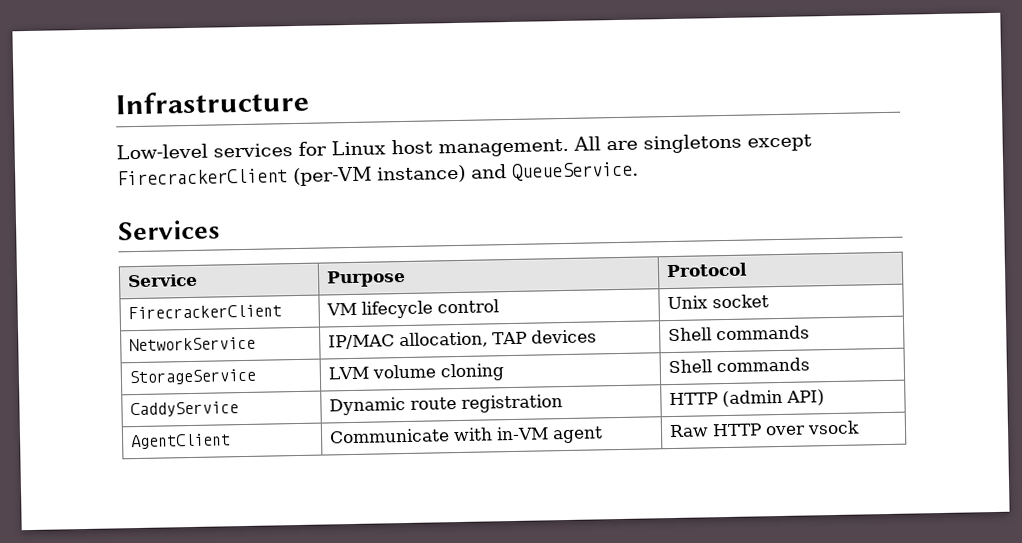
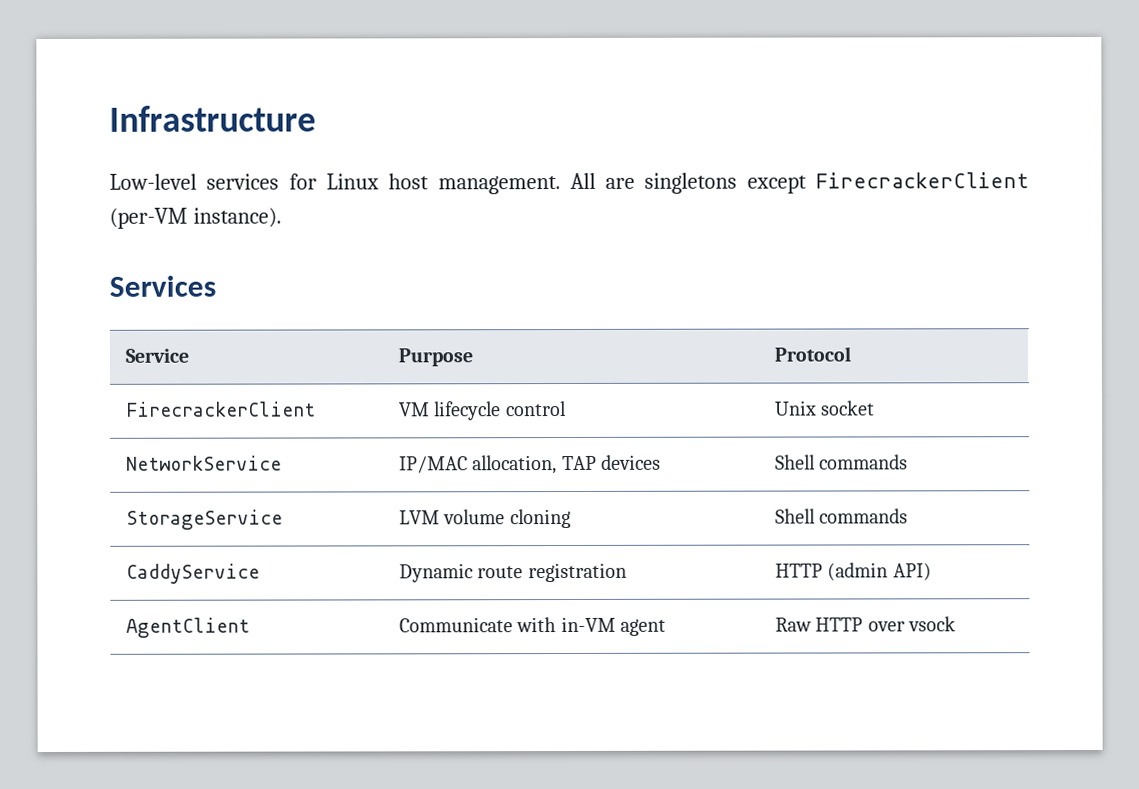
[376,161,639,184] instance) and QueueService. -> [192,207,282,228] instance).

